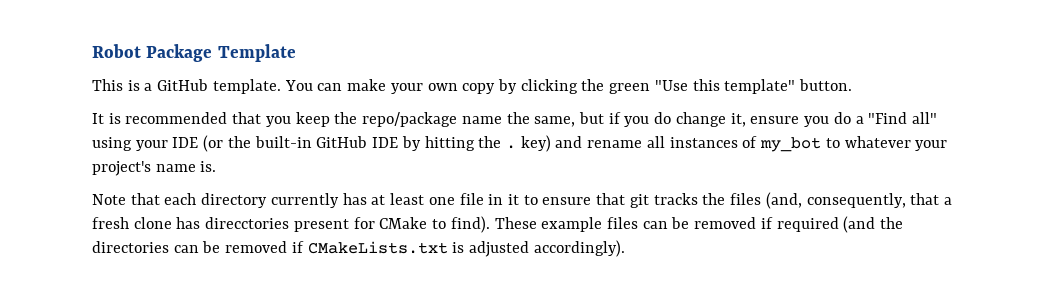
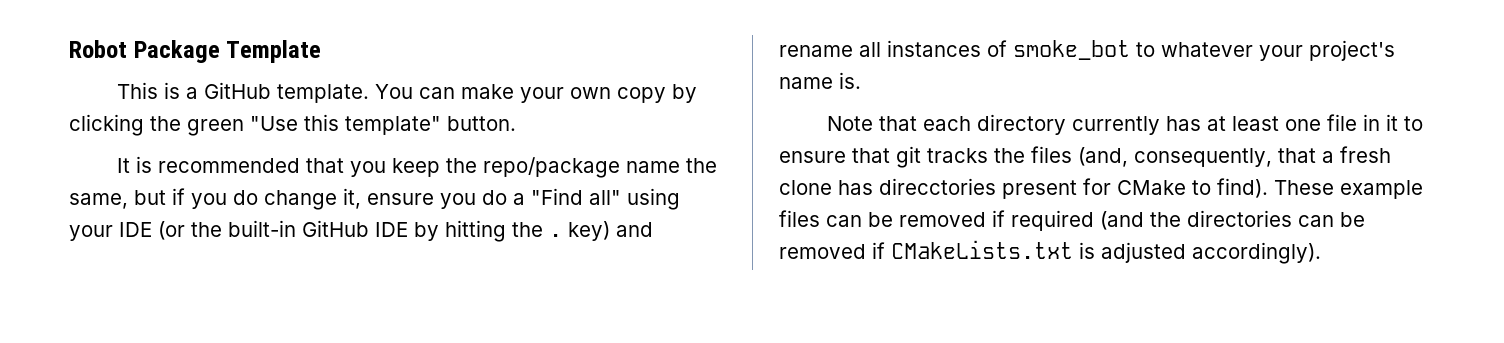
[760,137,822,152] my_bot -> [1013,40,1130,60] smoke_bot

